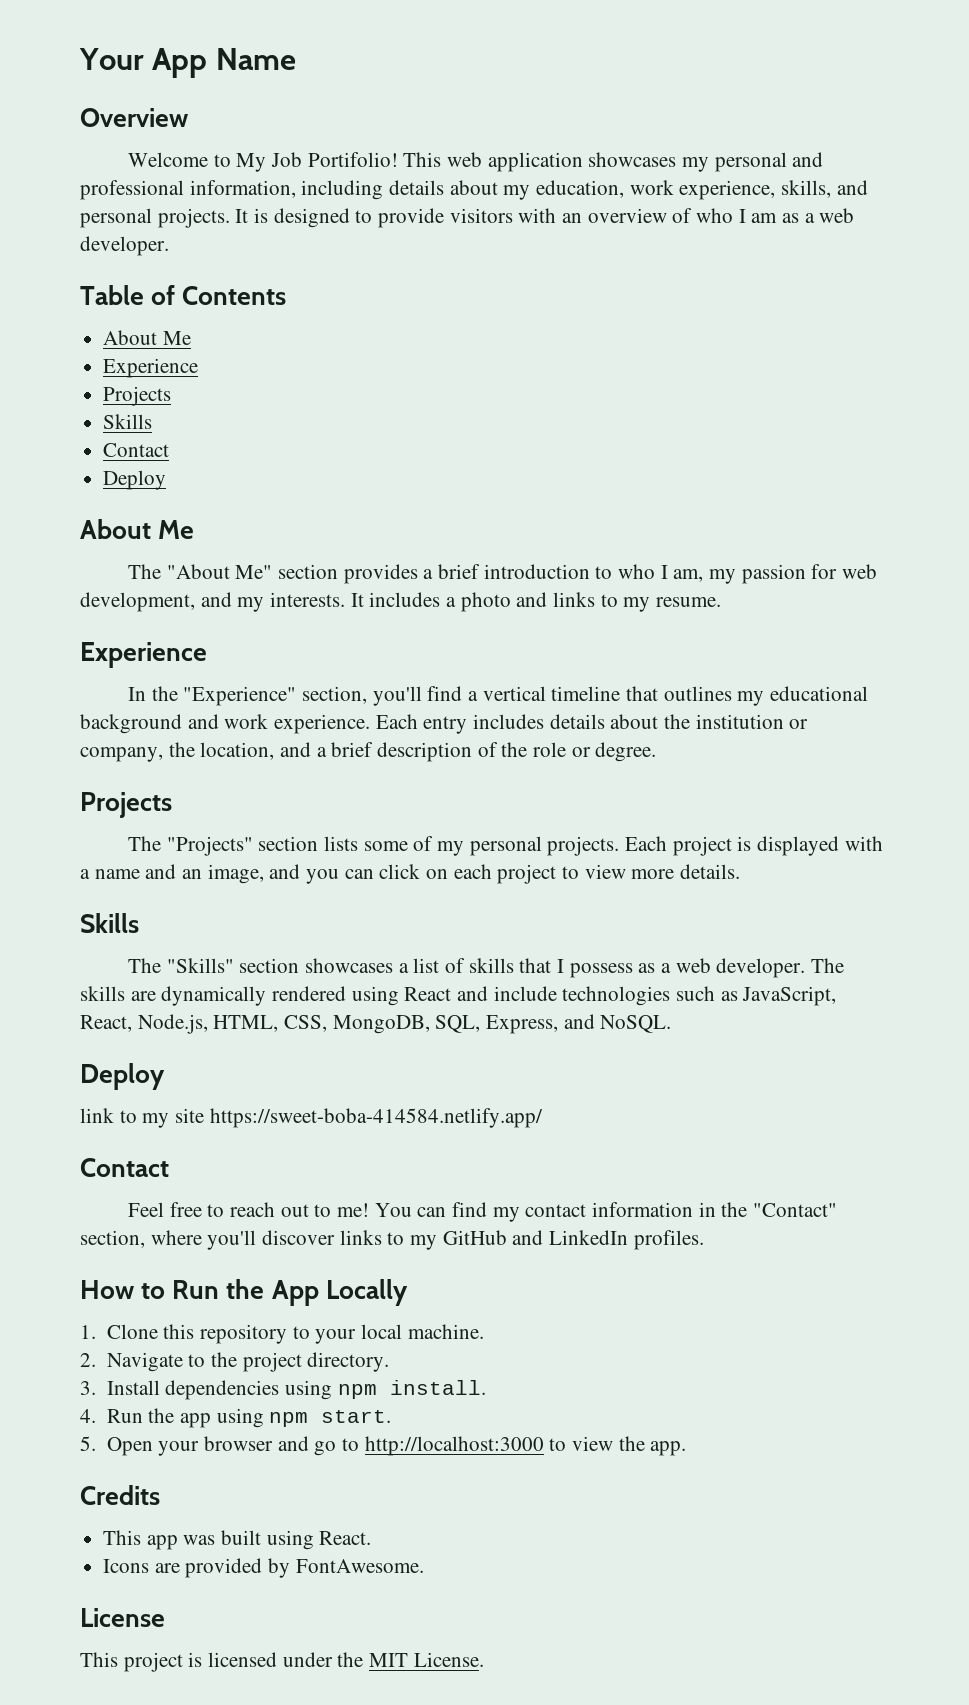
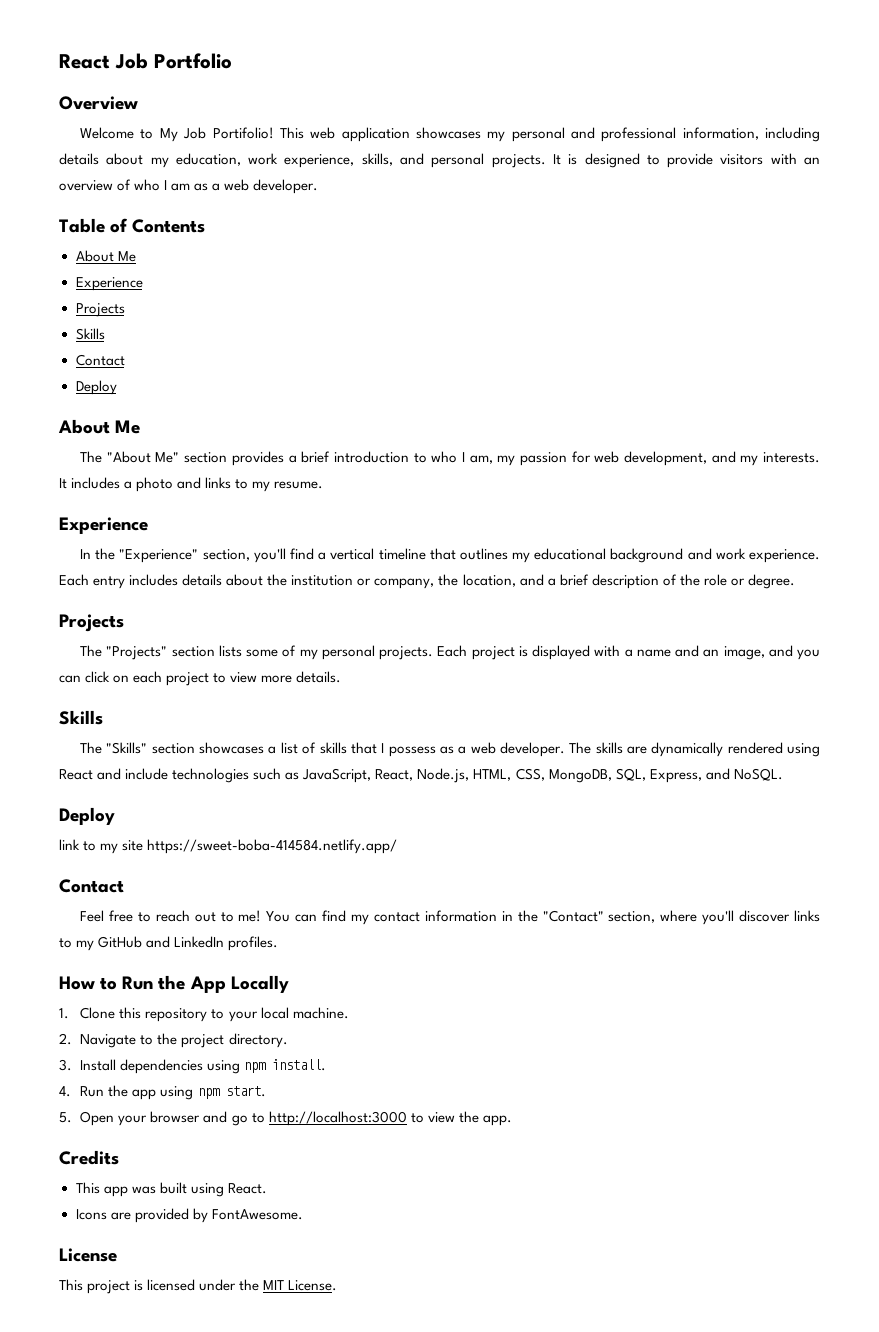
[79,48,296,78] Your App Name -> [59,53,232,69] React Job Portfolio

